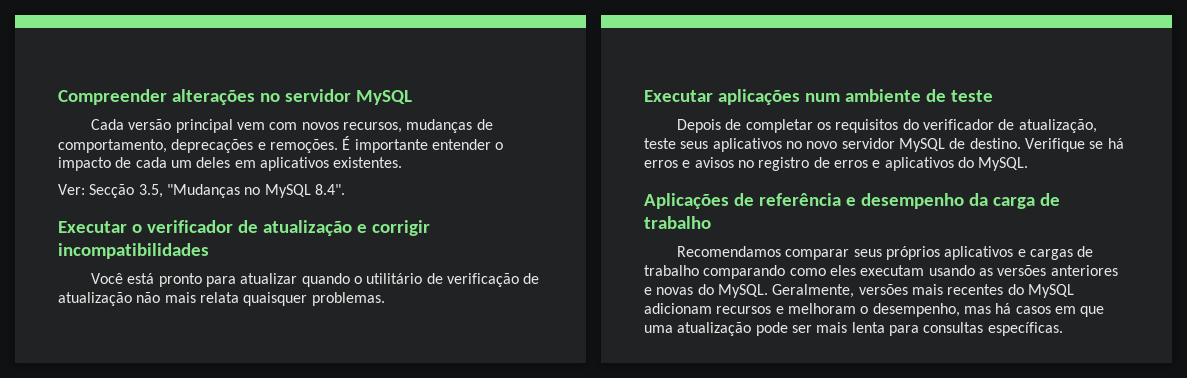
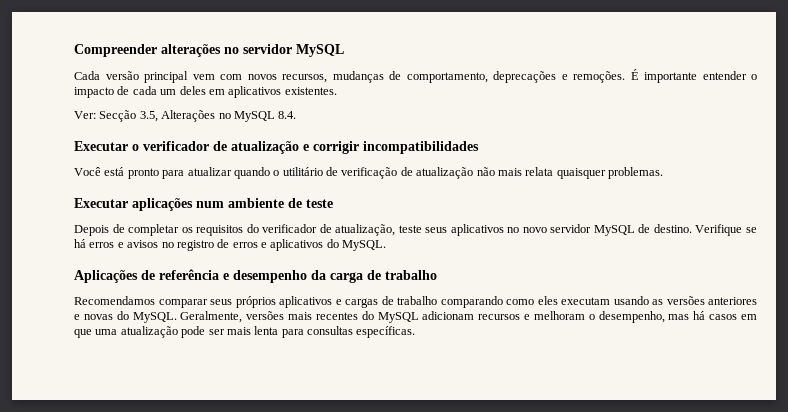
[166,184,240,198] "Mudanças -> [161,110,216,122] Alterações
[314,184,345,195] 8.4". -> [278,111,297,119] 8.4.

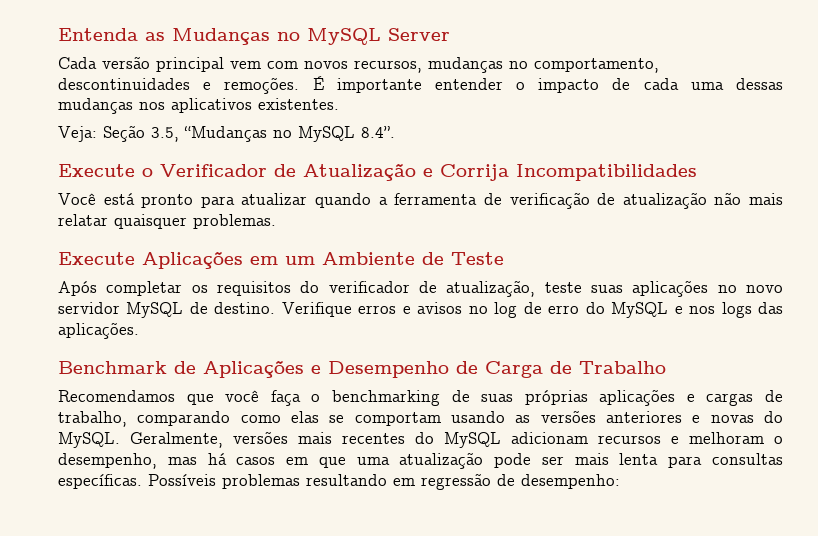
[74,44,344,57] Compreender alterações no servidor MySQL -> [58,28,450,45] Entenda as Mudanças no MySQL Server
[389,71,556,83] de comportamento, deprecações -> [509,58,659,73] [58,78,190,90] no comportamento, descontinuidades
[160,86,337,98] [74,110,297,122] [74,141,479,154] um deles em aplicativos existentes. // Ver: Secção 3.5, Alterações no MySQL 8.4. // Executar o verificador de atualização e corrigir incompatibilidades -> [690,78,783,90] [58,98,339,114] [58,125,395,142] [58,163,697,181] uma dessas mudanças nos aplicativos existentes. // Veja: Seção 3.5, “Mudanças no MySQL 8.4”. // Execute o Verificador de Atualização e Corrija Incompatibilidades
[273,167,323,176] o utilitário -> [378,193,478,205] a ferramenta
[525,167,554,176] relata -> [58,214,108,226] relatar
[74,198,333,211] [74,224,125,236] Executar aplicações num ambiente de teste // Depois de -> [58,251,504,269] [58,281,97,296] Execute Aplicações em um Ambiente de Teste // Após
[425,224,504,236] seus aplicativos -> [591,280,709,297] suas aplicações
[745,227,757,233] [74,239,86,248] se há -> (352, 309) none
[176,239,387,251] [74,269,437,283] [74,296,332,308] registro de erros e aplicativos do MySQL. // Aplicações de referência e desempenho da carga de trabalho // Recomendamos comparar seus próprios aplicativos -> [494,302,784,318] [58,322,139,339] [58,360,666,378] [58,389,676,406] log de erro do MySQL e nos logs das aplicações. // Benchmark de Aplicações e Desempenho de Carga de Trabalho // Recomendamos que você faça o benchmarking de suas próprias aplicações
[397,296,437,305] trabalho -> [58,411,127,427] trabalho,
[537,296,610,305] eles executam -> [291,411,441,426] elas se comportam
(416, 332) none -> [148,473,620,490] Possíveis problemas resultando em regressão de desempenho:

